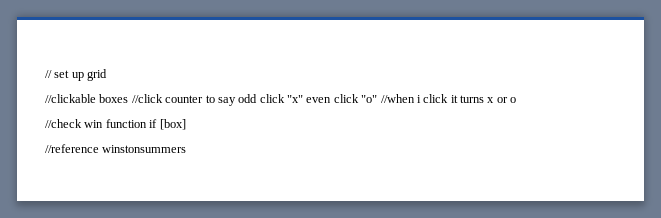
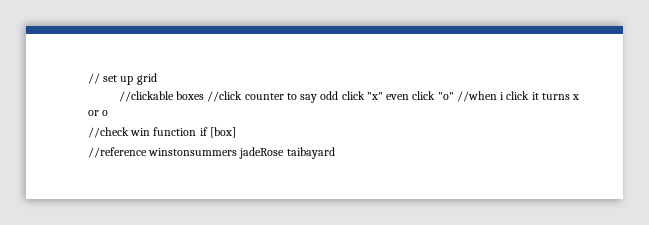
(187, 149) none -> [239,147,335,159] jadeRose taibayard

